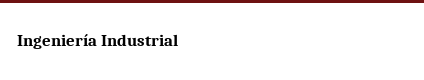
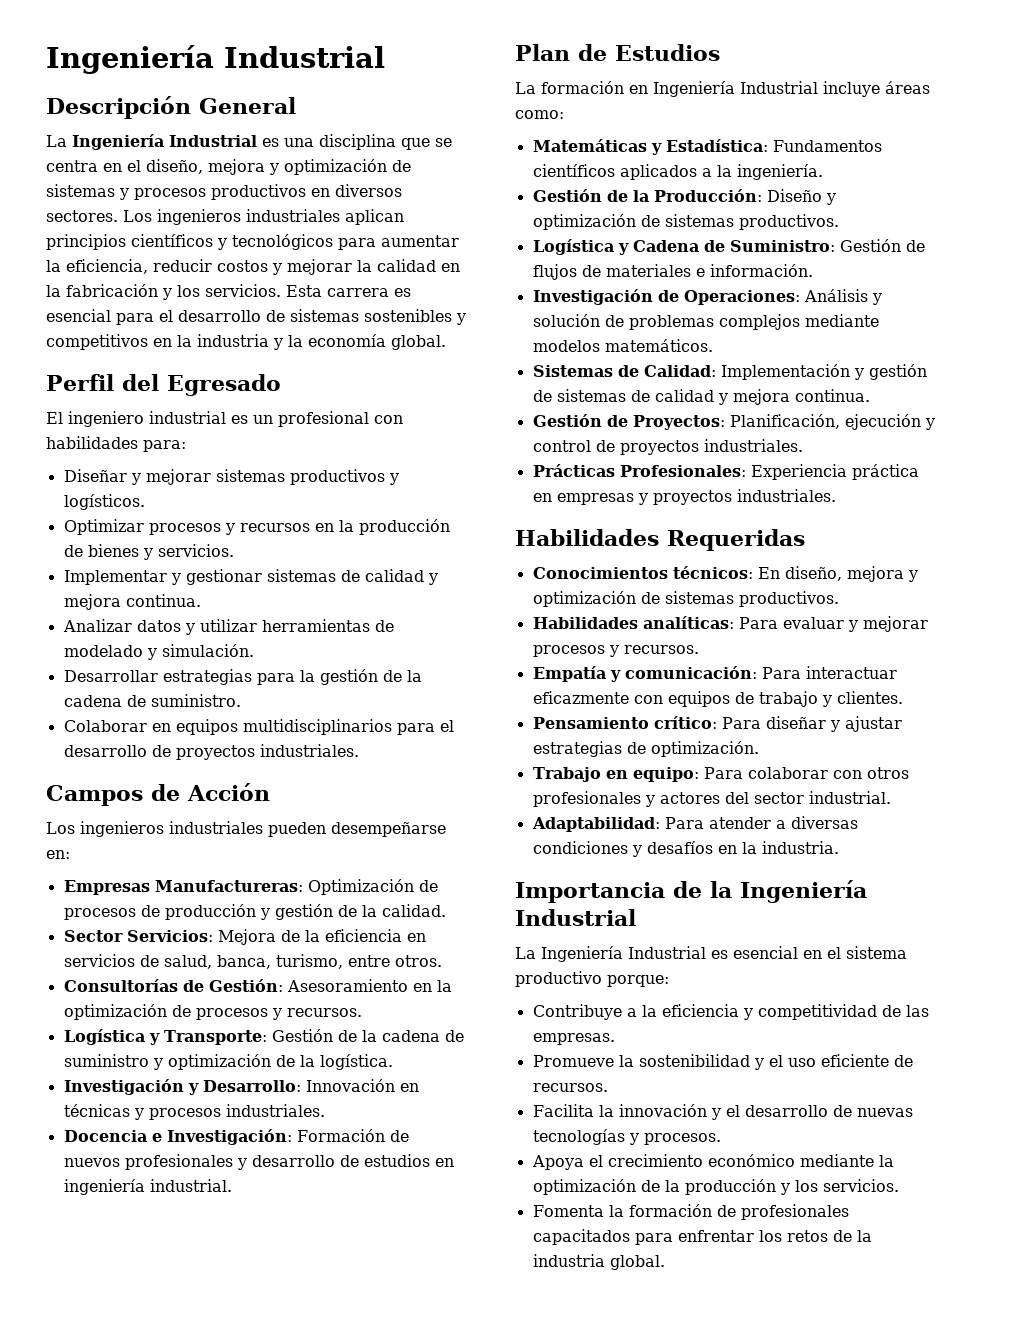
[17,34,179,49] Ingeniería Industrial -> [46,45,385,74] [46,96,296,119] [46,134,452,150] [46,159,411,175] [46,184,402,200] [46,209,404,225] [46,234,459,250] [46,259,460,275] [46,284,411,300] [46,309,466,325] [46,334,446,350] [46,374,281,396] [46,411,403,427] [46,436,186,452] [63,469,399,485] [63,494,145,510] [63,519,450,535] [63,544,234,560] [63,569,438,585] [63,594,201,610] [62,619,394,635] [63,644,254,660] [63,669,422,685] [63,694,241,707] [63,719,454,735] [63,744,359,760] [46,783,270,806] [46,821,446,837] [46,850,70,859] [63,879,438,895] [63,904,446,920] [63,929,426,945] [63,954,442,969] [63,979,452,992] [63,1004,362,1020] [63,1029,464,1045] [63,1054,393,1070] [63,1079,419,1095] [63,1104,325,1120] [63,1129,409,1145] [63,1154,454,1170] [63,1179,232,1195] [515,44,720,61] [515,81,930,97] [515,110,564,119] [532,139,882,155] [532,164,823,180] [532,189,836,205] [532,214,839,230] [532,239,925,255] [532,264,813,280] [532,289,882,305] [532,314,879,330] [532,339,713,352] [532,364,927,380] [532,389,870,405] [532,414,935,430] [532,439,803,455] [532,464,919,480] [532,489,836,505] [515,529,805,551] [532,566,918,582] [532,591,839,607] [532,616,928,632] [532,645,699,657] [532,666,897,682] [532,691,903,707] [532,716,902,732] [532,741,759,757] [532,767,909,782] [532,791,891,807] [531,816,858,832] [532,841,839,857] [515,880,867,903] [515,909,636,926] [515,946,907,962] [515,971,669,987] [532,1004,929,1020] [532,1033,615,1045] [532,1054,913,1070] [532,1083,608,1092] [532,1104,913,1120] [532,1129,721,1145] [531,1154,894,1170] [532,1179,899,1195] [532,1204,849,1220] [532,1229,872,1245] [532,1254,665,1270] Ingeniería Industrial // Descripción General // La Ingeniería Industrial es una disciplina que se centra en el diseño, mejora y optimización de sistemas y procesos productivos en diversos sectores. Los ingenieros industriales aplican principios científicos y tecnológicos para aumentar la eficiencia, reducir costos y mejorar la calidad en la fabricación y los servicios. Esta carrera es esencial para el desarrollo de sistemas sostenibles y competitivos en la industria y la economía global. // Perfil del Egresado // El ingeniero industrial es un profesional con habilidades para: // Diseñar y mejorar sistemas productivos y logísticos. // Optimizar procesos y recursos en la producción de bienes y servicios. // Implementar y gestionar sistemas de calidad y mejora continua. // Analizar datos y utilizar herramientas de modelado y simulación. // Desarrollar estrategias para la gestión de la cadena de suministro. // Colaborar en equipos multidisciplinarios para el desarrollo de proyectos industriales. // Campos de Acción // Los ingenieros industriales pueden desempeñarse en: // Empresas Manufactureras: Optimización de procesos de producción y gestión de la calidad. // Sector Servicios: Mejora de la eficiencia en servicios de salud, banca, turismo, entre otros. // Consultorías de Gestión: Asesoramiento en la optimización de procesos y recursos. // Logística y Transporte: Gestión de la cadena de suministro y optimización de la logística. // Investigación y Desarrollo: Innovación en técnicas y procesos industriales. // Docencia e Investigación: Formación de nuevos profesionales y desarrollo de estudios en ingeniería industrial. // Plan de Estudios // La formación en Ingeniería Industrial incluye áreas como: // Matemáticas y Estadística: Fundamentos científicos aplicados a la ingeniería. // Gestión de la Producción: Diseño y optimización de sistemas productivos. // Logística y Cadena de Suministro: Gestión de flujos de materiales e información. // Investigación de Operaciones: Análisis y solución de problemas complejos mediante modelos matemáticos. // Sistemas de Calidad: Implementación y gestión de sistemas de calidad y mejora continua. // Gestión de Proyectos: Planificación, ejecución y control de proyectos industriales. // Prácticas Profesionales: Experiencia práctica en empresas y proyectos industriales. // Habilidades Requeridas // Conocimientos técnicos: En diseño, mejora y optimización de sistemas productivos. // Habilidades analíticas: Para evaluar y mejorar procesos y recursos. // Empatía y comunicación: Para interactuar eficazmente con equipos de trabajo y clientes. // Pensamiento crítico: Para diseñar y ajustar estrategias de optimización. // Trabajo en equipo: Para colaborar con otros profesionales y actores del sector industrial. // Adaptabilidad: Para atender a diversas condiciones y desafíos en la industria. // Importancia de la Ingeniería Industrial // La Ingeniería Industrial es esencial en el sistema productivo porque: // Contribuye a la eficiencia y competitividad de las empresas. // Promueve la sostenibilidad y el uso eficiente de recursos. // Facilita la innovación y el desarrollo de nuevas tecnologías y procesos. // Apoya el crecimiento económico mediante la optimización de la producción y los servicios. // Fomenta la formación de profesionales capacitados para enfrentar los retos de la industria global.

